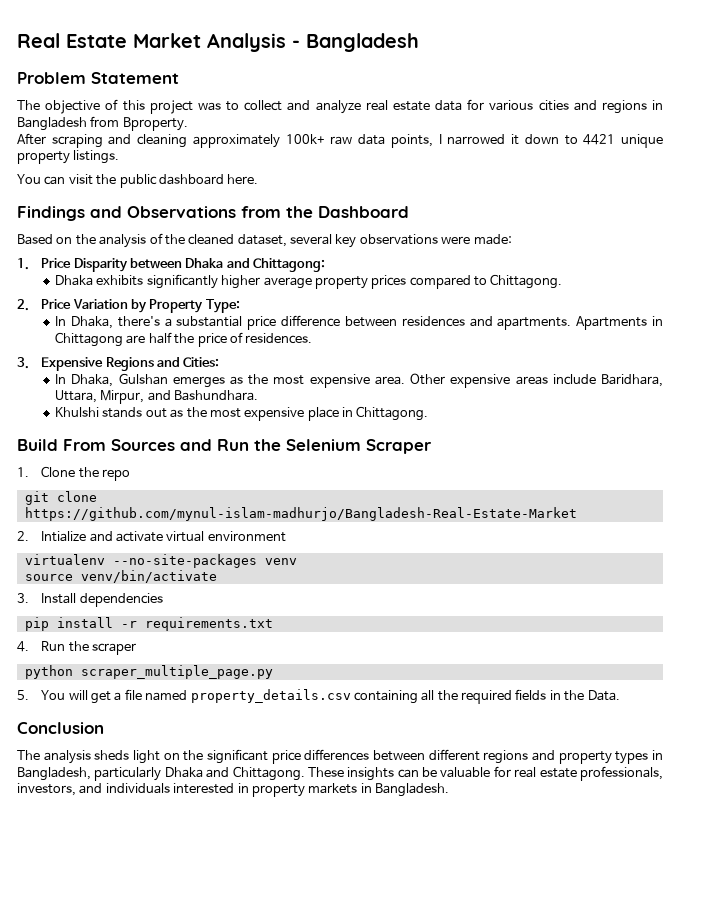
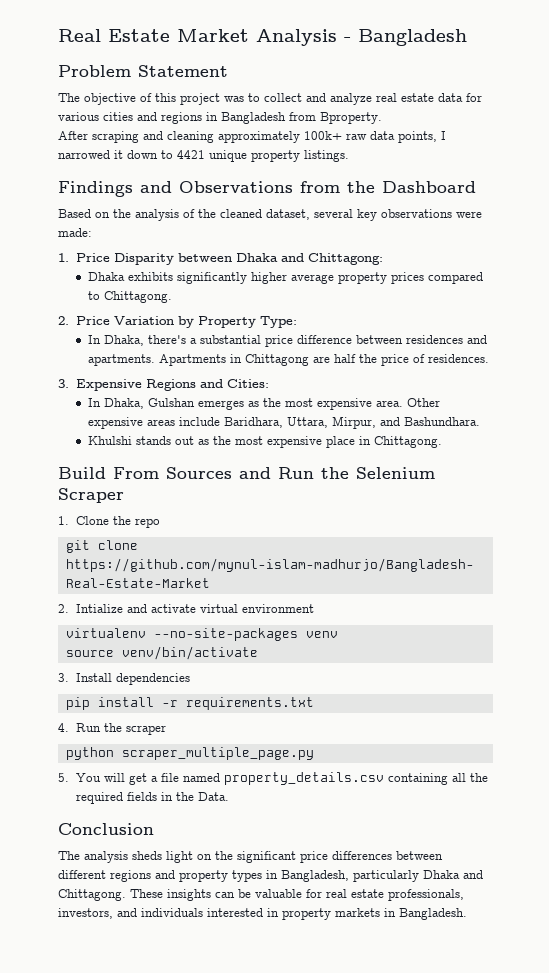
[17,174,259,188] // You can visit the public dashboard here. -> (349, 156) none

